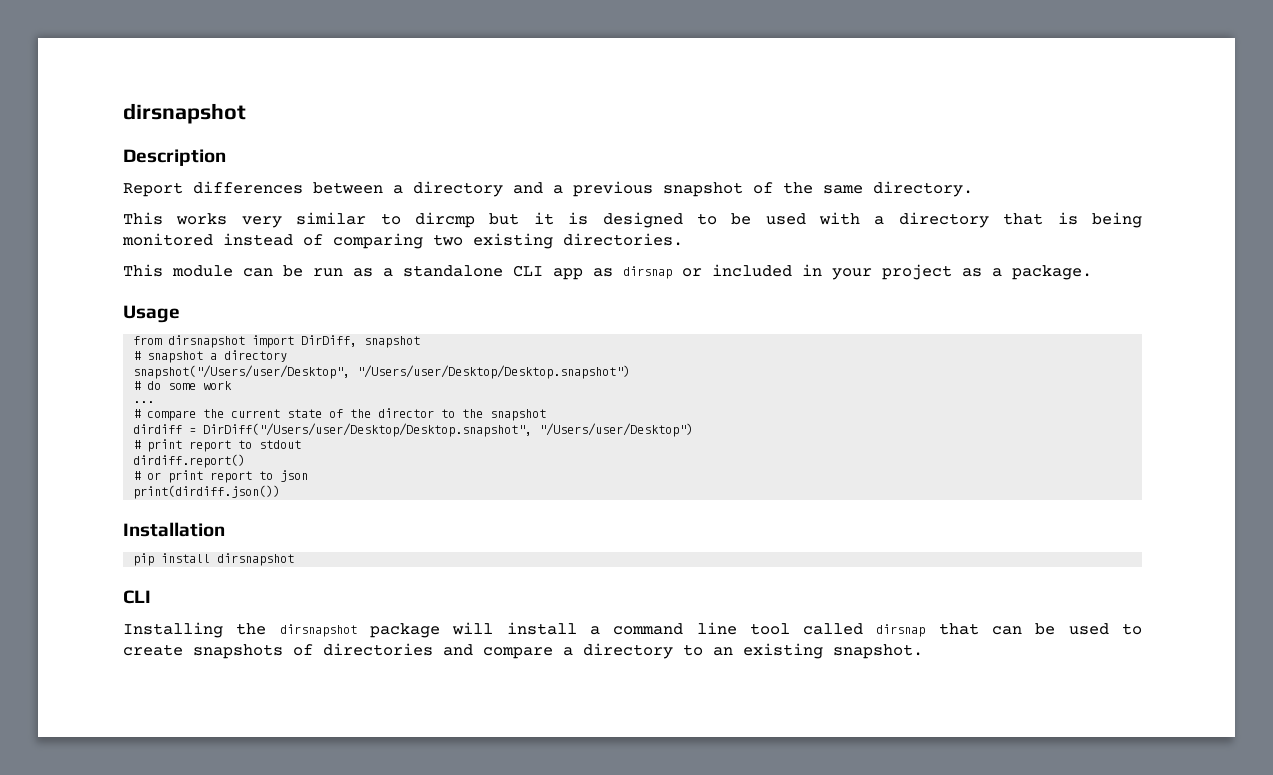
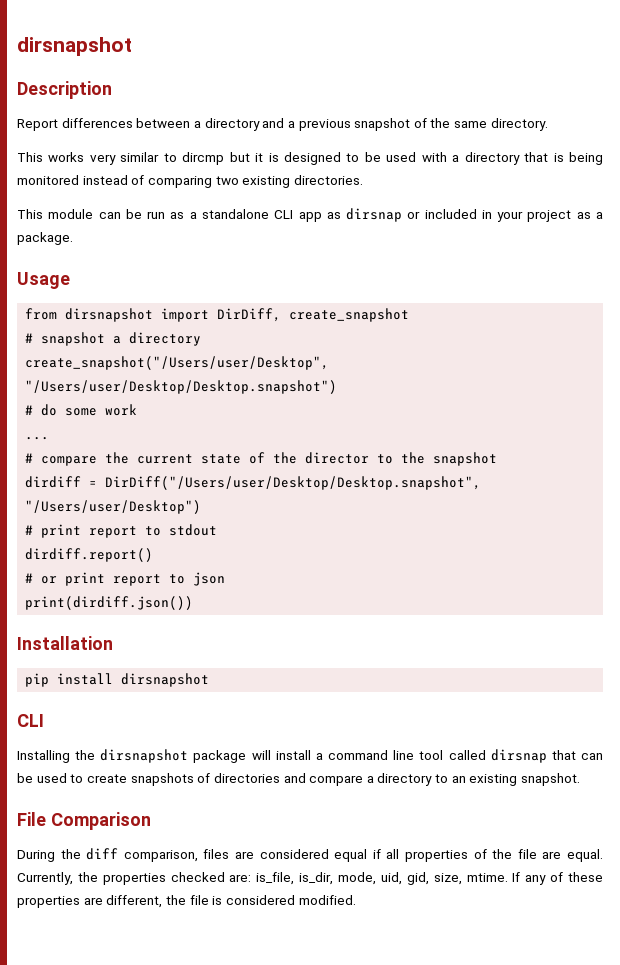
[364,336,421,348] snapshot -> [289,308,410,322] create_snapshot
[133,365,351,379] snapshot("/Users/user/Desktop", -> [25,356,330,370] create_snapshot("/Users/user/Desktop",
(923, 651) none -> [17,812,151,830] [17,848,604,862] [17,872,604,885] [17,895,356,908] // File Comparison // During the diff comparison, files are considered equal if all properties of the file are equal. Currently, the properties checked are: is_file, is_dir, mode, uid, gid, size, mtime. If any of these properties are different, the file is considered modified.

